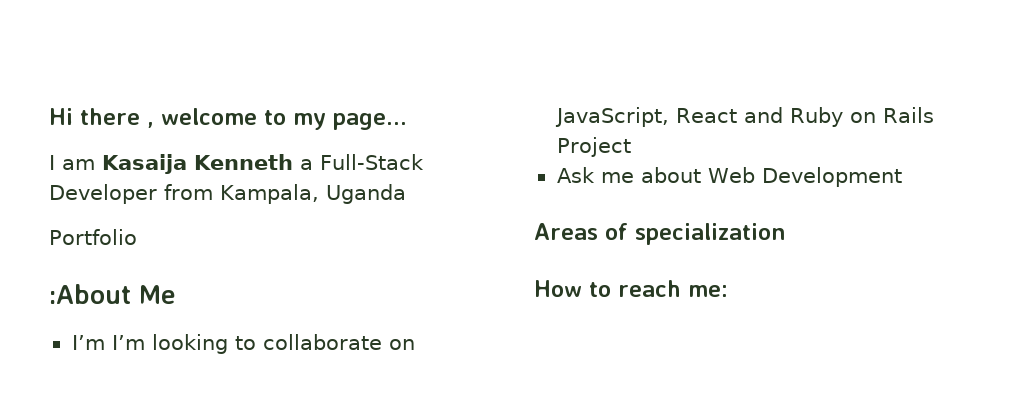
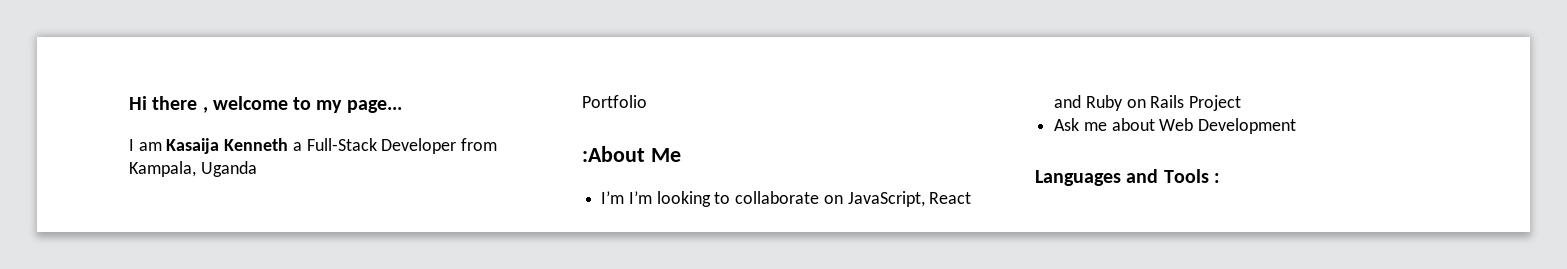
[534,223,785,245] [534,280,728,297] Areas of specialization // How to reach me: -> [1035,169,1220,186] Languages and Tools :

